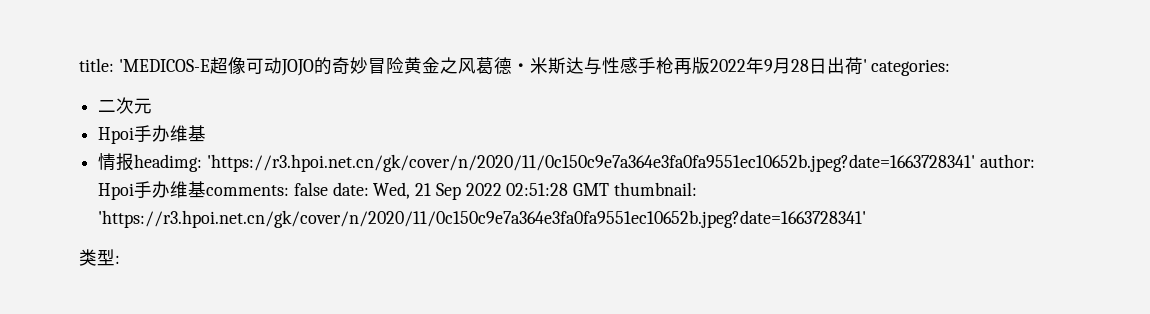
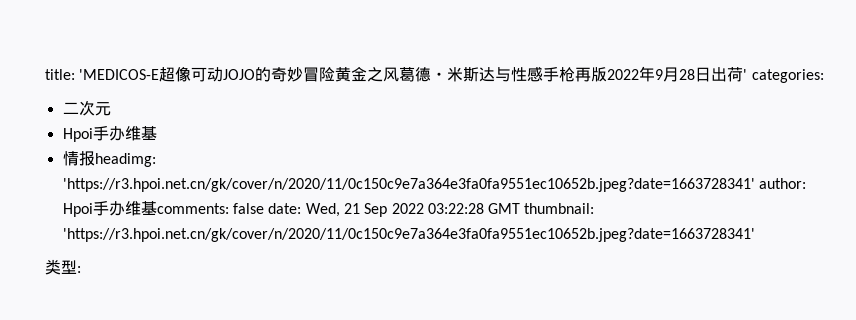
[506,183,569,196] 02:51:28 -> [427,203,484,214] 03:22:28

